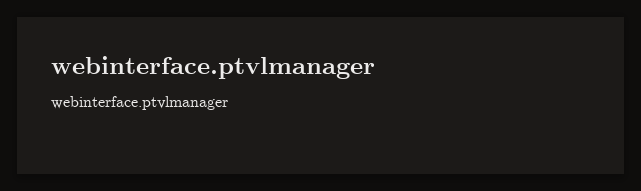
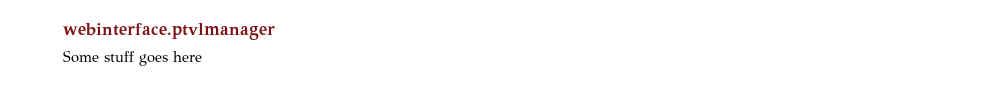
[51,96,228,110] webinterface.ptvlmanager -> [63,50,202,66] Some stuff goes here

